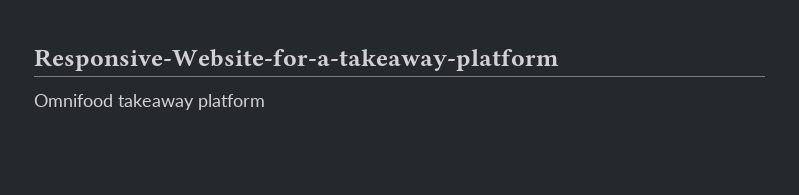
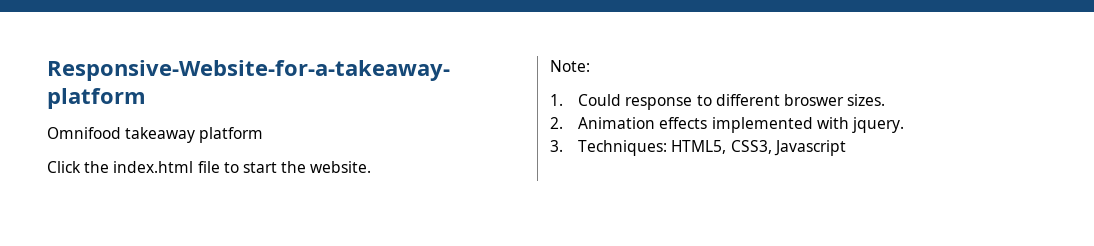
(265, 102) none -> [47,161,372,173] [550,60,590,72] [550,94,886,110] [550,117,905,133] [550,140,846,156] // Click the index.html file to start the website. // Note: // 1. Could response to different broswer sizes. // 2. Animation effects implemented with jquery. // 3. Techniques: HTML5, CSS3, Javascript

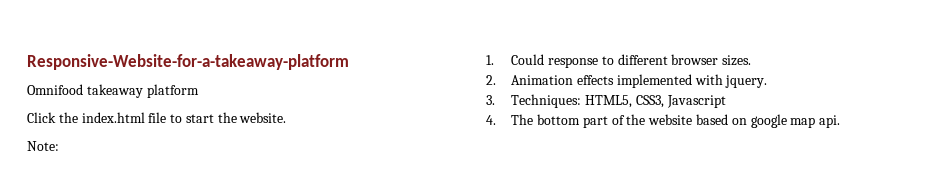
[784,94,845,106] broswer -> [671,54,719,65] browser
(846, 148) none -> [486,114,841,128] // 4. The bottom part of the website based on google map api.

